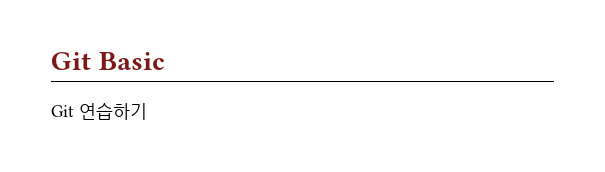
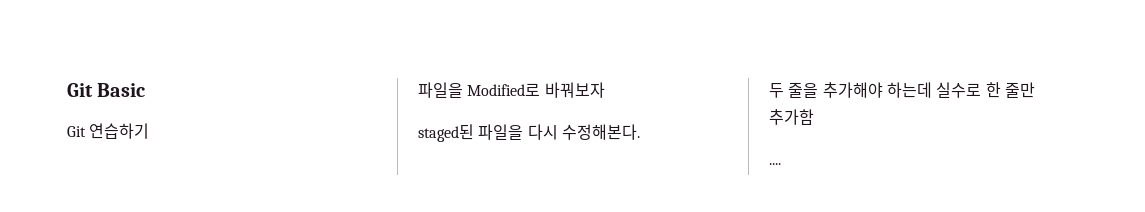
(147, 111) none -> [418,82,605,98] [418,124,640,142] [769,82,1035,98] [769,109,814,125] [769,163,781,165] // 파일을 Modified로 바꿔보자 // staged된 파일을 다시 수정해본다. // 두 줄을 추가해야 하는데 실수로 한 줄만 추가함 // ....

